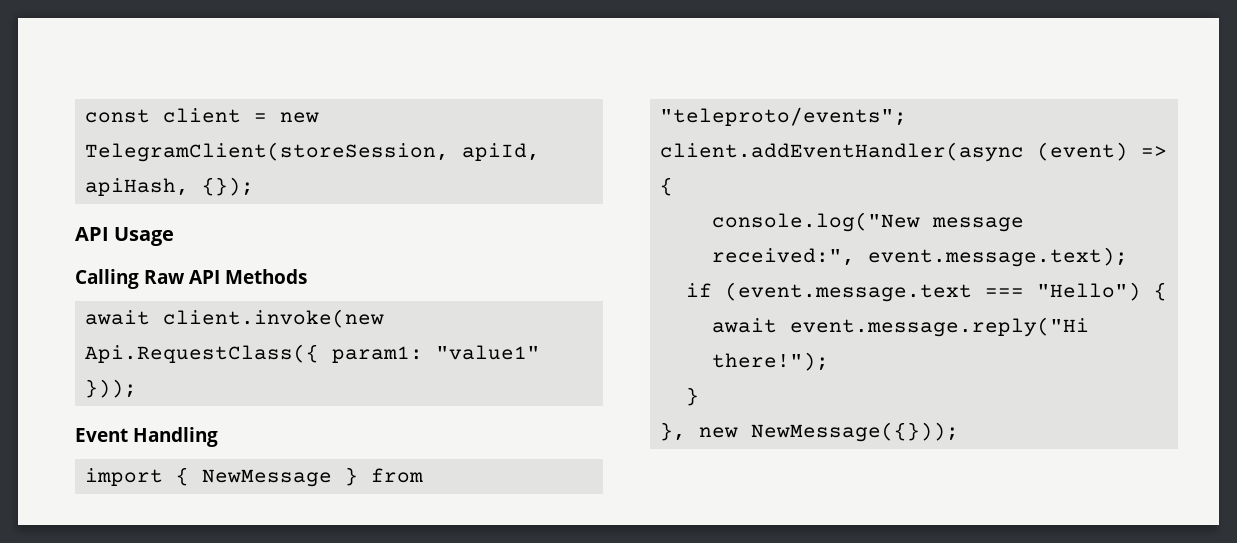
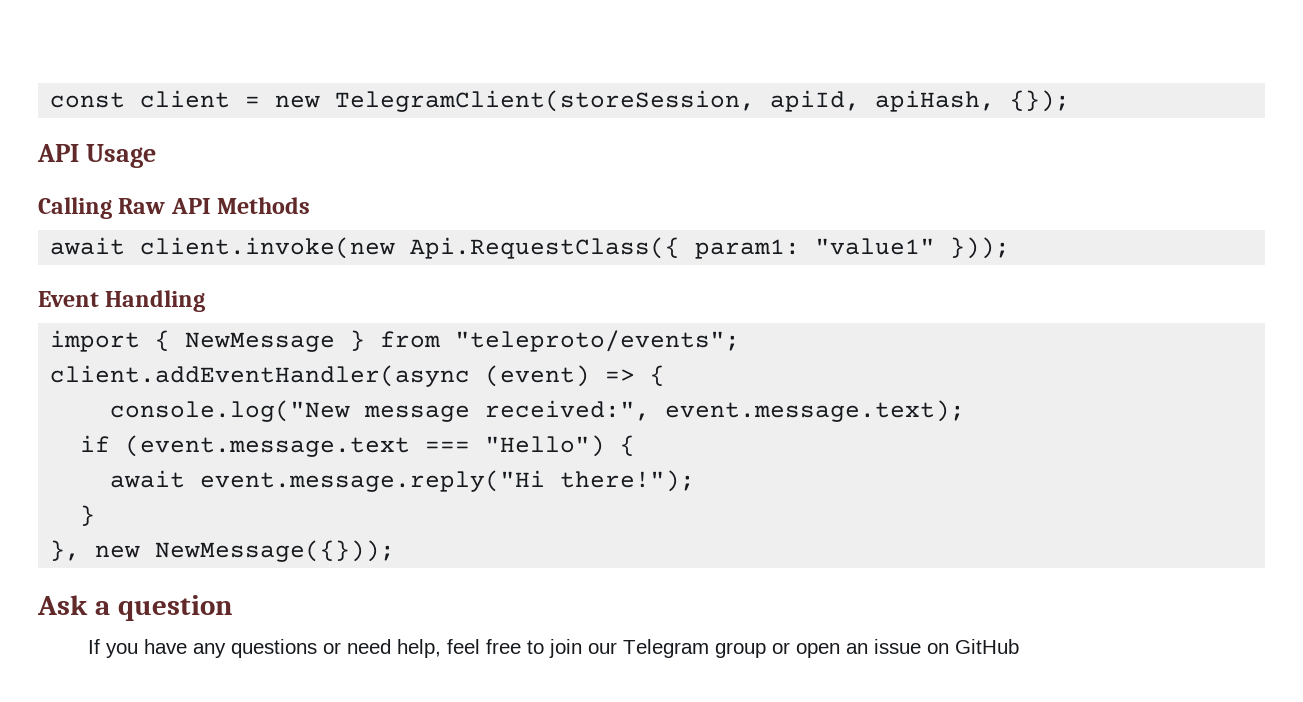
(960, 432) none -> [37,595,233,621] [87,639,1019,658] // Ask a question // If you have any questions or need help, feel free to join our Telegram group or open an issue on GitHub

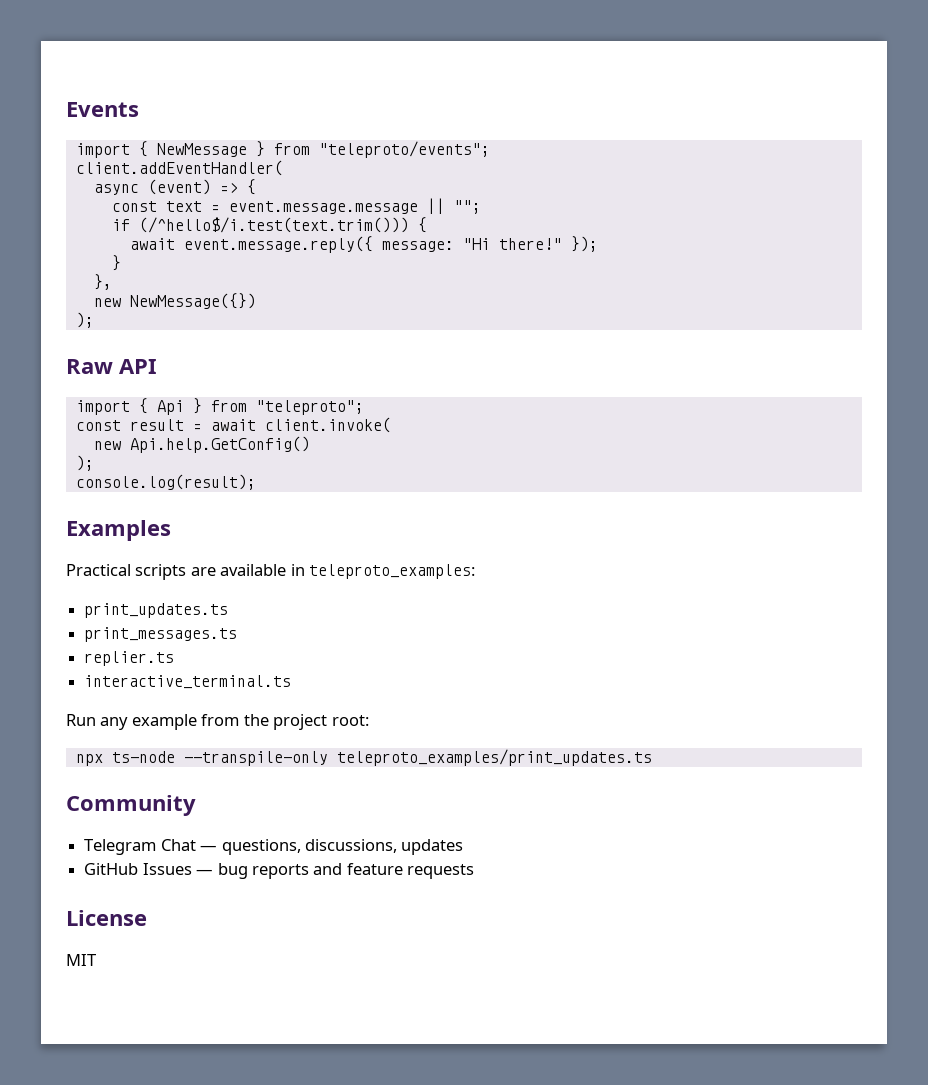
[50,90,1071,112] [37,144,157,168] [38,197,311,219] [50,237,1011,259] [38,290,206,312] const client = new TelegramClient(storeSession, apiId, apiHash, {}); // API Usage // Calling Raw API Methods // await client.invoke(new Api.RequestClass({ param1: "value1" })); // Event Handling -> [66,102,139,117] Events
[50,365,471,387] client.addEventHandler(async -> [75,160,283,176] [93,184,139,195] client.addEventHandler( // async
[110,400,966,422] [80,435,636,457] [110,470,696,492] [80,505,96,526] [50,540,396,562] [37,595,233,621] [87,639,1019,658] console.log("New message received:", event.message.text); // if (event.message.text === "Hello") { // await event.message.reply("Hi there!"); // } // }, new NewMessage({})); // Ask a question // If you have any questions or need help, feel free to join our Telegram group or open an issue on GitHub -> [111,198,481,214] [111,217,427,233] [129,236,598,253] [111,255,121,271] [93,274,112,290] [93,293,256,309] [75,312,94,328] [66,359,157,374] [75,398,364,415] [75,417,391,433] [93,436,310,453] [75,455,94,471] [75,474,256,490] [66,520,171,541] [66,564,476,580] [84,603,229,618] [84,627,238,642] [84,651,175,666] [84,675,292,689] [66,714,369,730] [75,749,652,766] [66,795,196,816] [84,839,464,855] [84,863,475,879] [66,910,147,926] [66,954,96,966] const text = event.message.message || ""; // if (/^hello$/i.test(text.trim())) { // await event.message.reply({ message: "Hi there!" }); // } // }, // new NewMessage({}) // ); // Raw API // import { Api } from "teleproto"; // const result = await client.invoke( // new Api.help.GetConfig() // ); // console.log(result); // Examples // Practical scripts are available in teleproto_examples: // print_updates.ts // print_messages.ts // replier.ts // interactive_terminal.ts // Run any example from the project root: // npx ts-node --transpile-only teleproto_examples/print_updates.ts // Community // Telegram Chat — questions, discussions, updates // GitHub Issues — bug reports and feature requests // License // MIT

